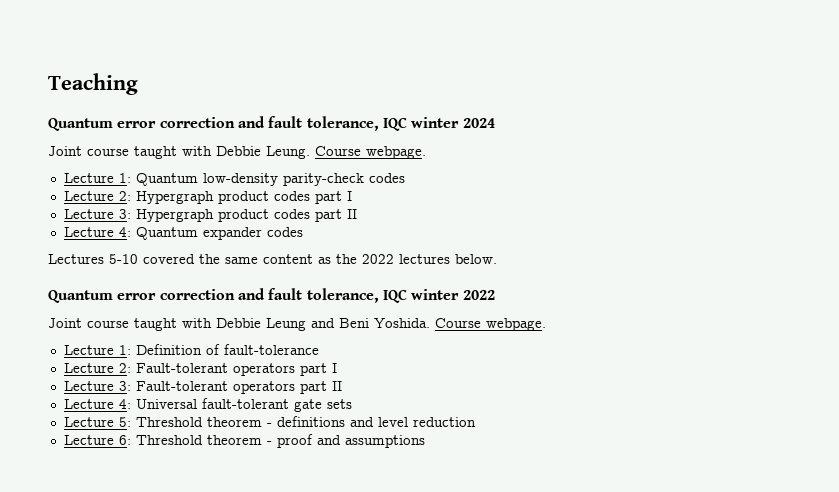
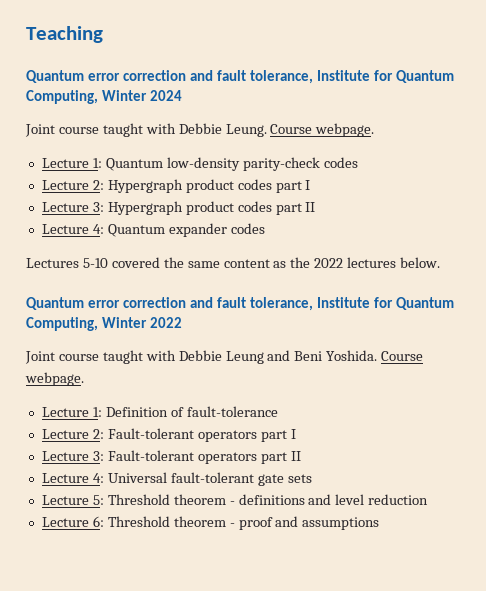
[382,117,460,131] IQC winter -> [317,70,455,83] [26,90,148,104] Institute for Quantum Computing, Winter
[382,289,460,303] IQC winter -> [317,297,455,310] [26,317,148,331] Institute for Quantum Computing, Winter

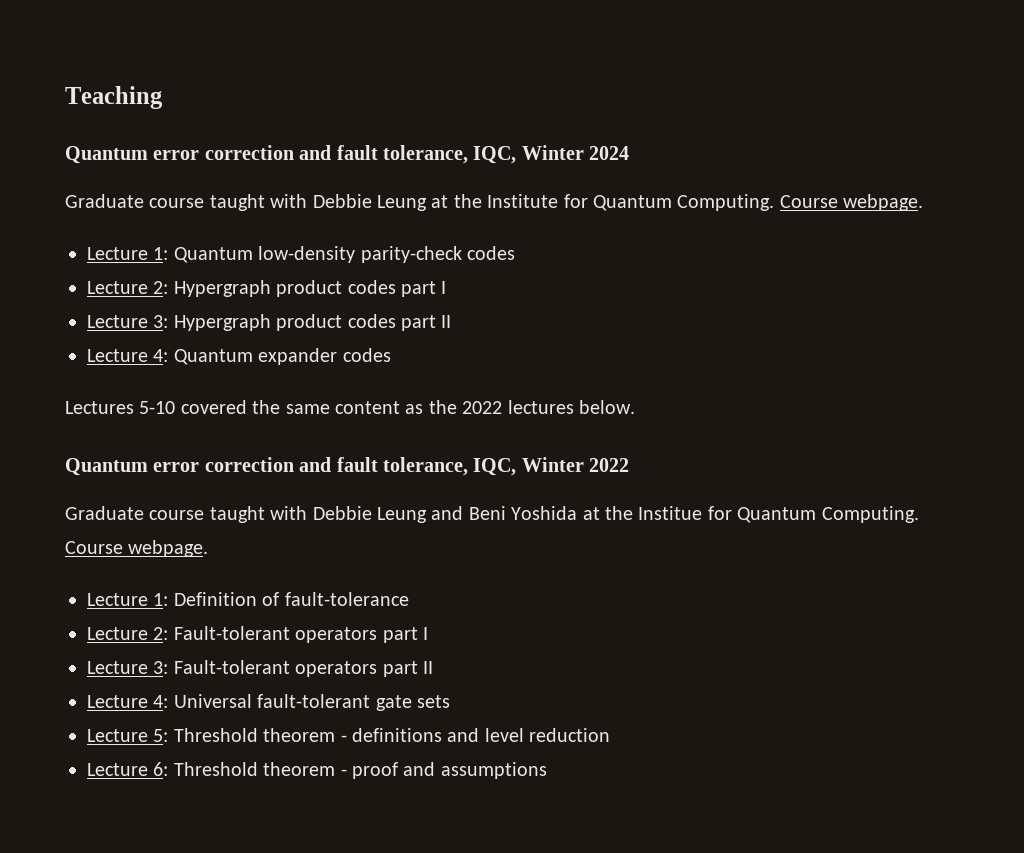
[317,70,455,83] [26,90,98,104] Institute for Quantum Computing, -> [473,146,517,164] IQC,
[25,123,267,137] Joint course taught with Debbie Leung. -> [65,194,775,211] Graduate course taught with Debbie Leung at the Institute for Quantum Computing.
[317,297,455,310] [26,317,98,331] Institute for Quantum Computing, -> [473,458,517,476] IQC,
[25,351,55,364] Joint -> [65,506,144,520] Graduate
[326,350,378,361] Yoshida. -> [511,506,919,523] Yoshida at the Institue for Quantum Computing.

